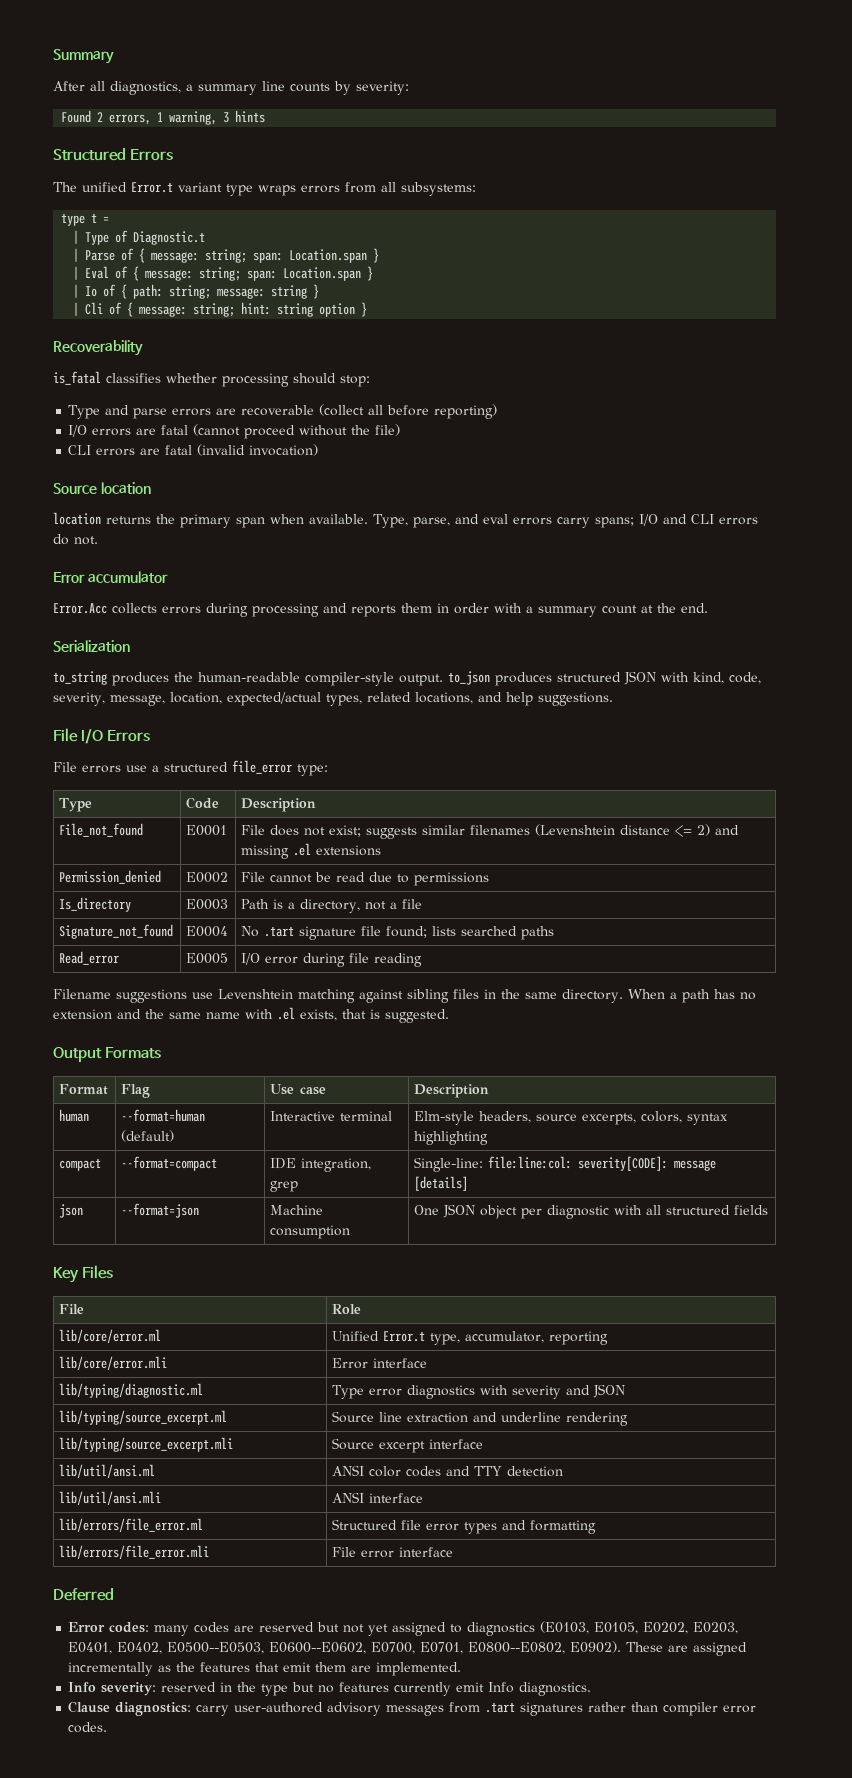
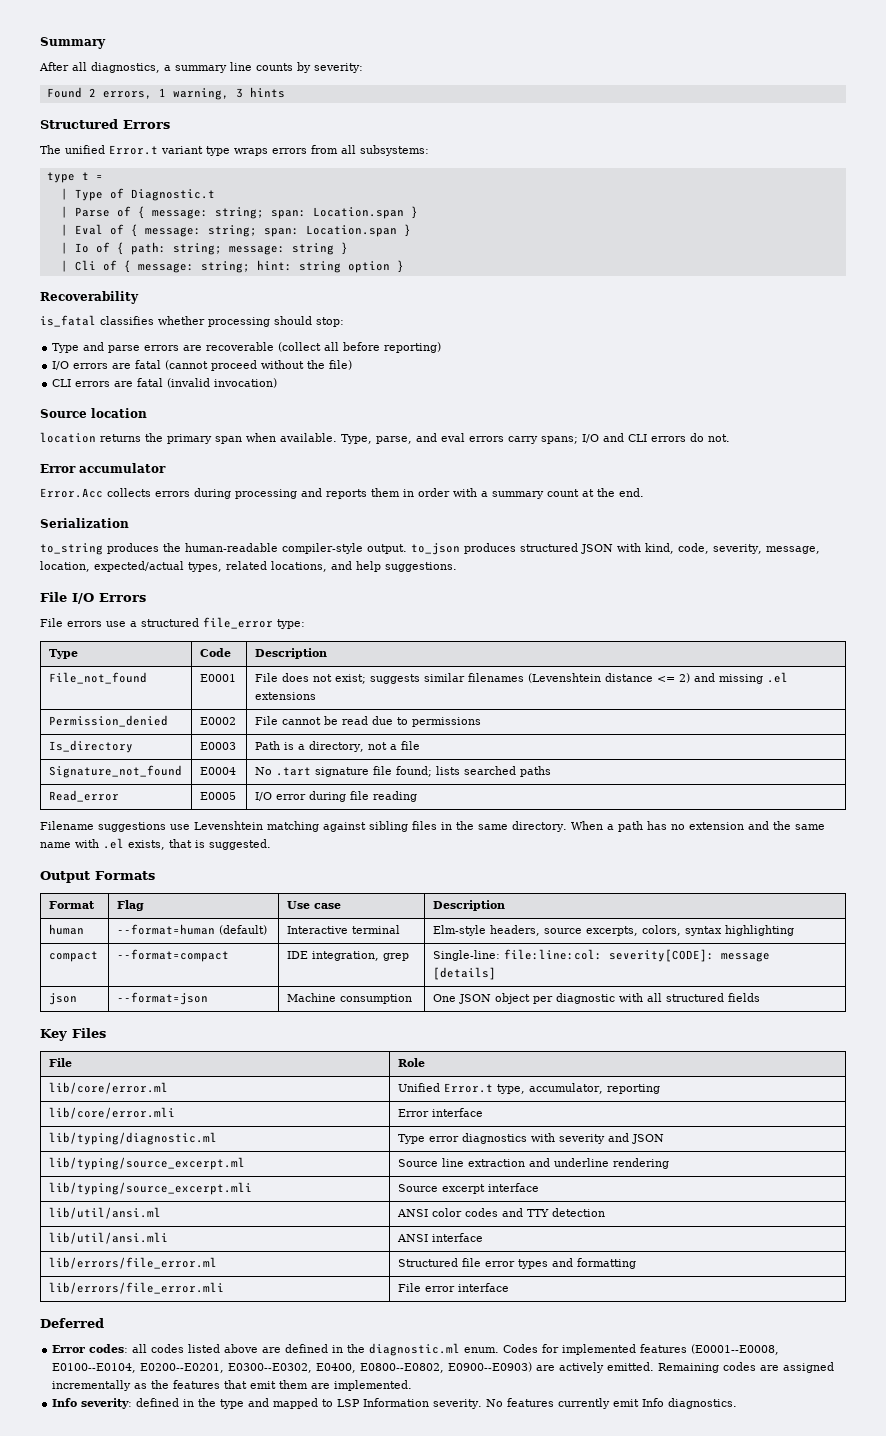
[154,1621,739,1636] [68,1641,664,1654] many codes are reserved but not yet assigned to diagnostics (E0103, E0105, E0202, E0203, E0401, E0402, E0500--E0503, E0600--E0602, E0700, E0701, E0800--E0802, E0902). These -> [132,1343,780,1356] [52,1362,757,1373] all codes listed above are defined in the diagnostic.ml enum. Codes for implemented features (E0001--E0008, E0100--E0104, E0200--E0201, E0300--E0302, E0400, E0800--E0802, E0900--E0903) are actively emitted. Remaining codes
[161,1682,217,1692] reserved -> [136,1398,180,1407] defined
[292,1682,335,1693] but no -> [248,1398,504,1409] and mapped to LSP Information severity. No
[68,1701,757,1716] [68,1722,108,1733] // Clause diagnostics: carry user-authored advisory messages from .tart signatures rather than compiler error codes. -> (738, 1403) none

